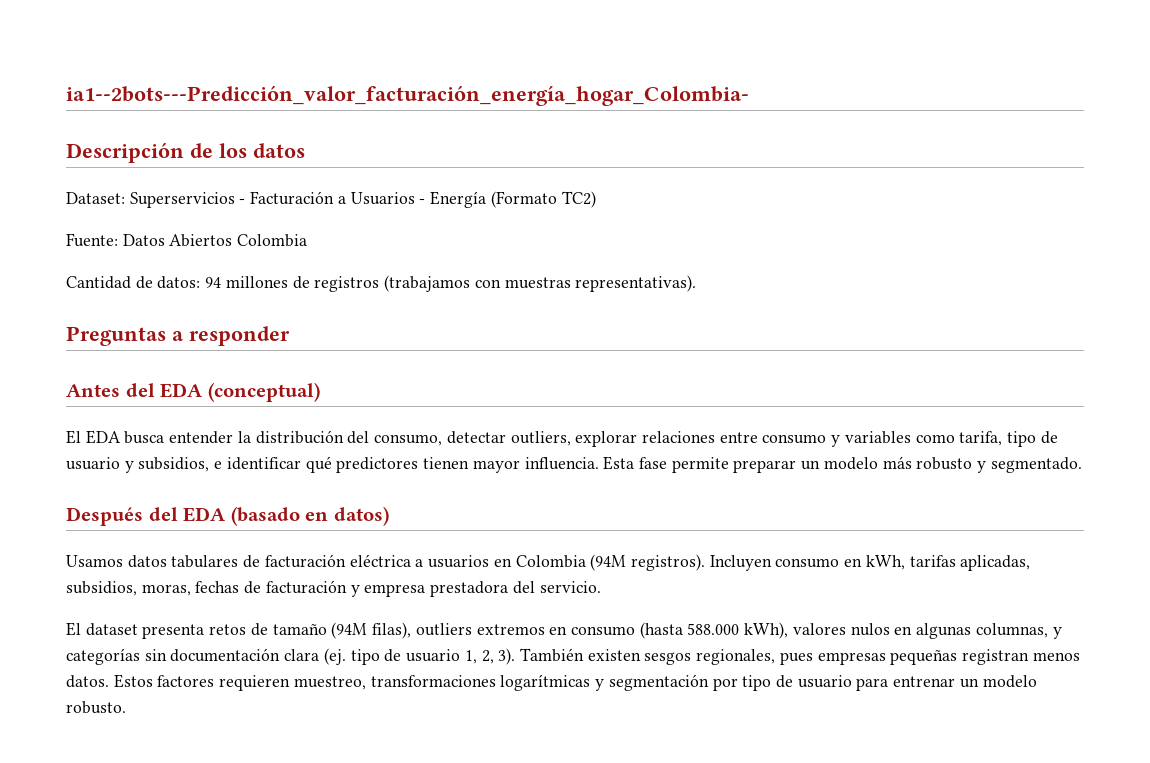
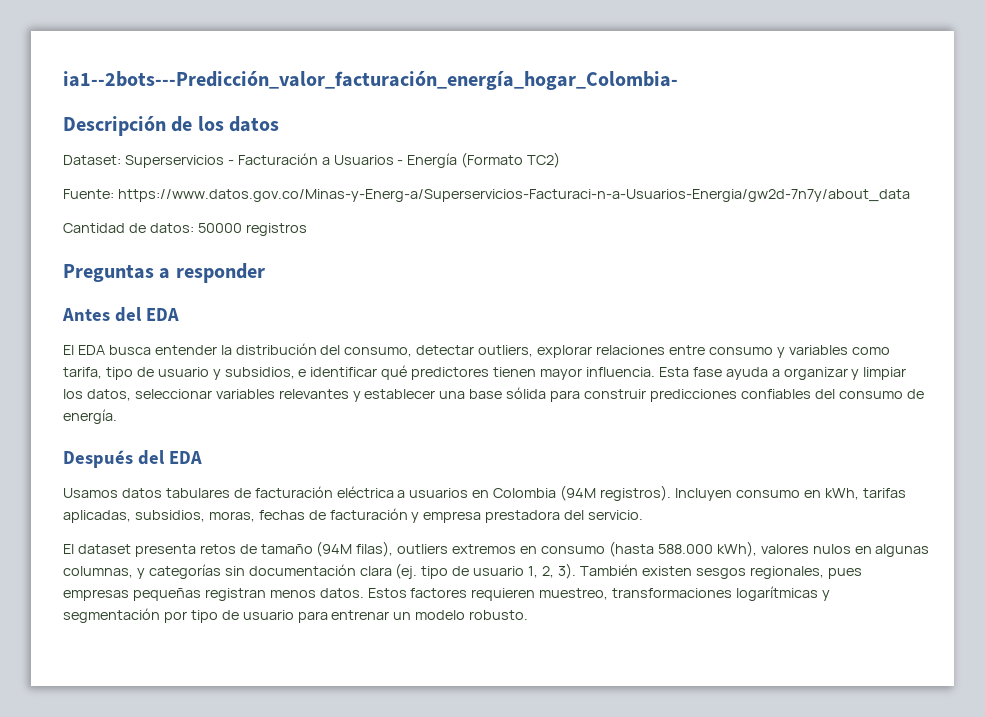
[122,234,308,247] Datos Abiertos Colombia -> [117,189,910,202] https://www.datos.gov.co/Minas-y-Energ-a/Superservicios-Facturaci-n-a-Usuarios-Energia/gw2d-7n7y/about_data
[205,275,697,292] 94 millones de registros (trabajamos con muestras representativas). -> [197,223,307,236] 50000 registros
[207,382,320,402] (conceptual) -> (179, 314) none
[671,456,1082,473] permite preparar un modelo más robusto y segmentado. -> [725,367,907,380] [63,387,924,402] [63,409,117,424] ayuda a organizar y limpiar los datos, seleccionar variables relevantes y establecer una base sólida para construir predicciones confiables del consumo de energía.
[230,506,389,526] (basado en datos) -> (202, 457) none

